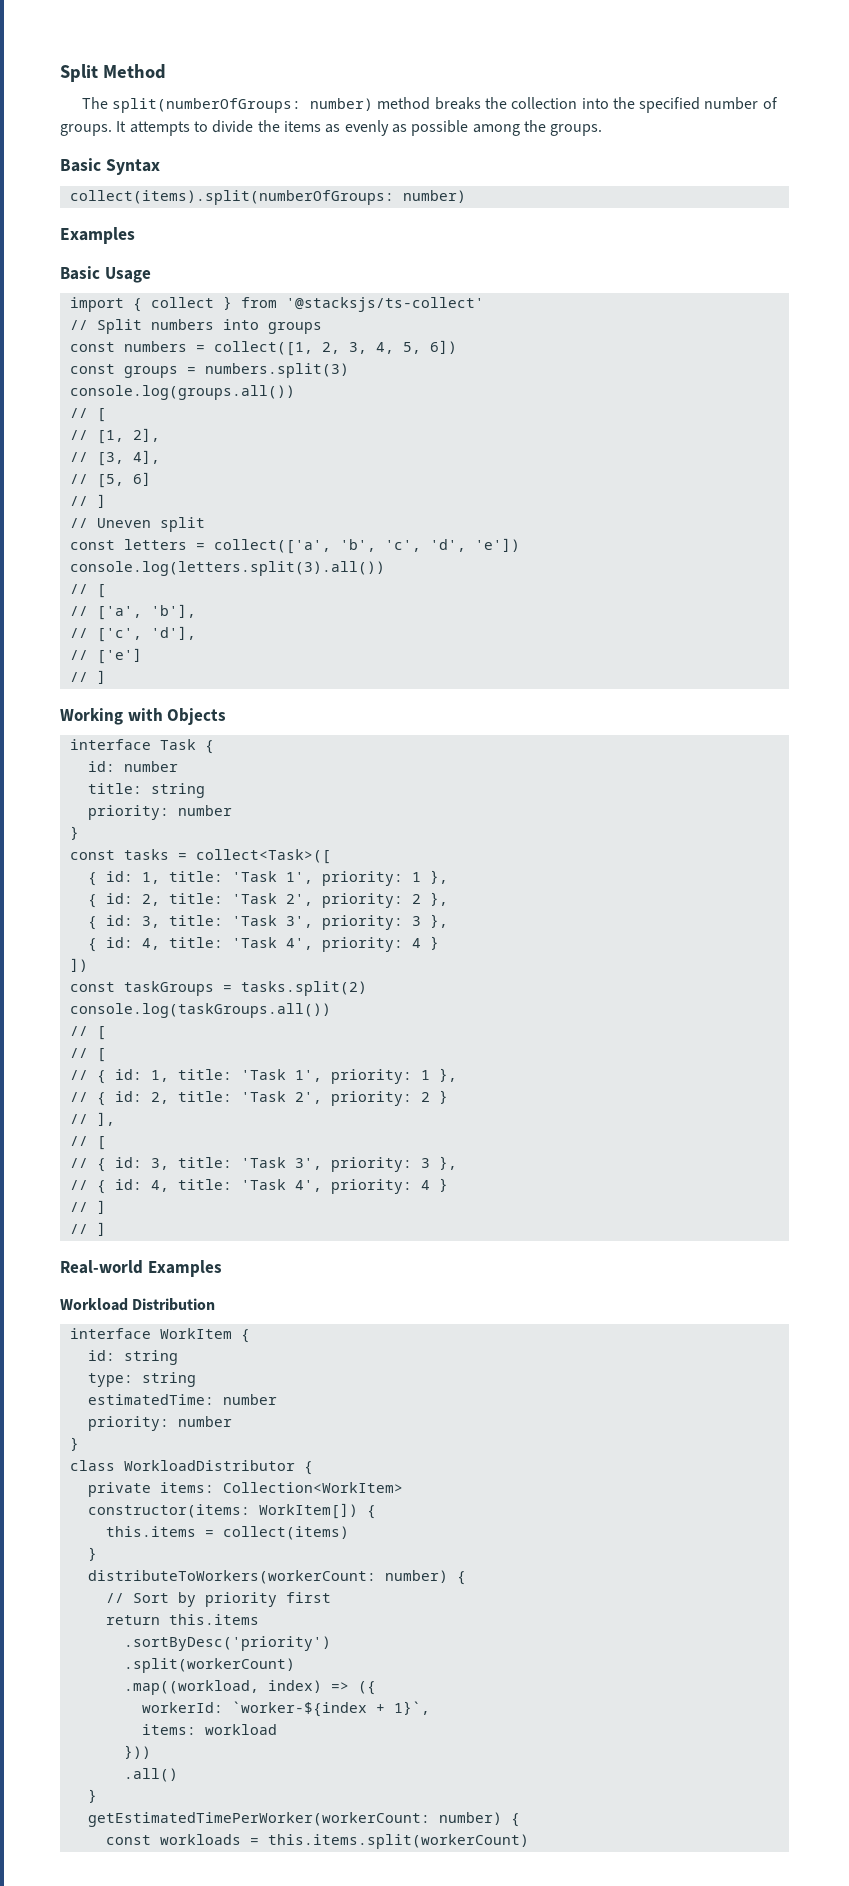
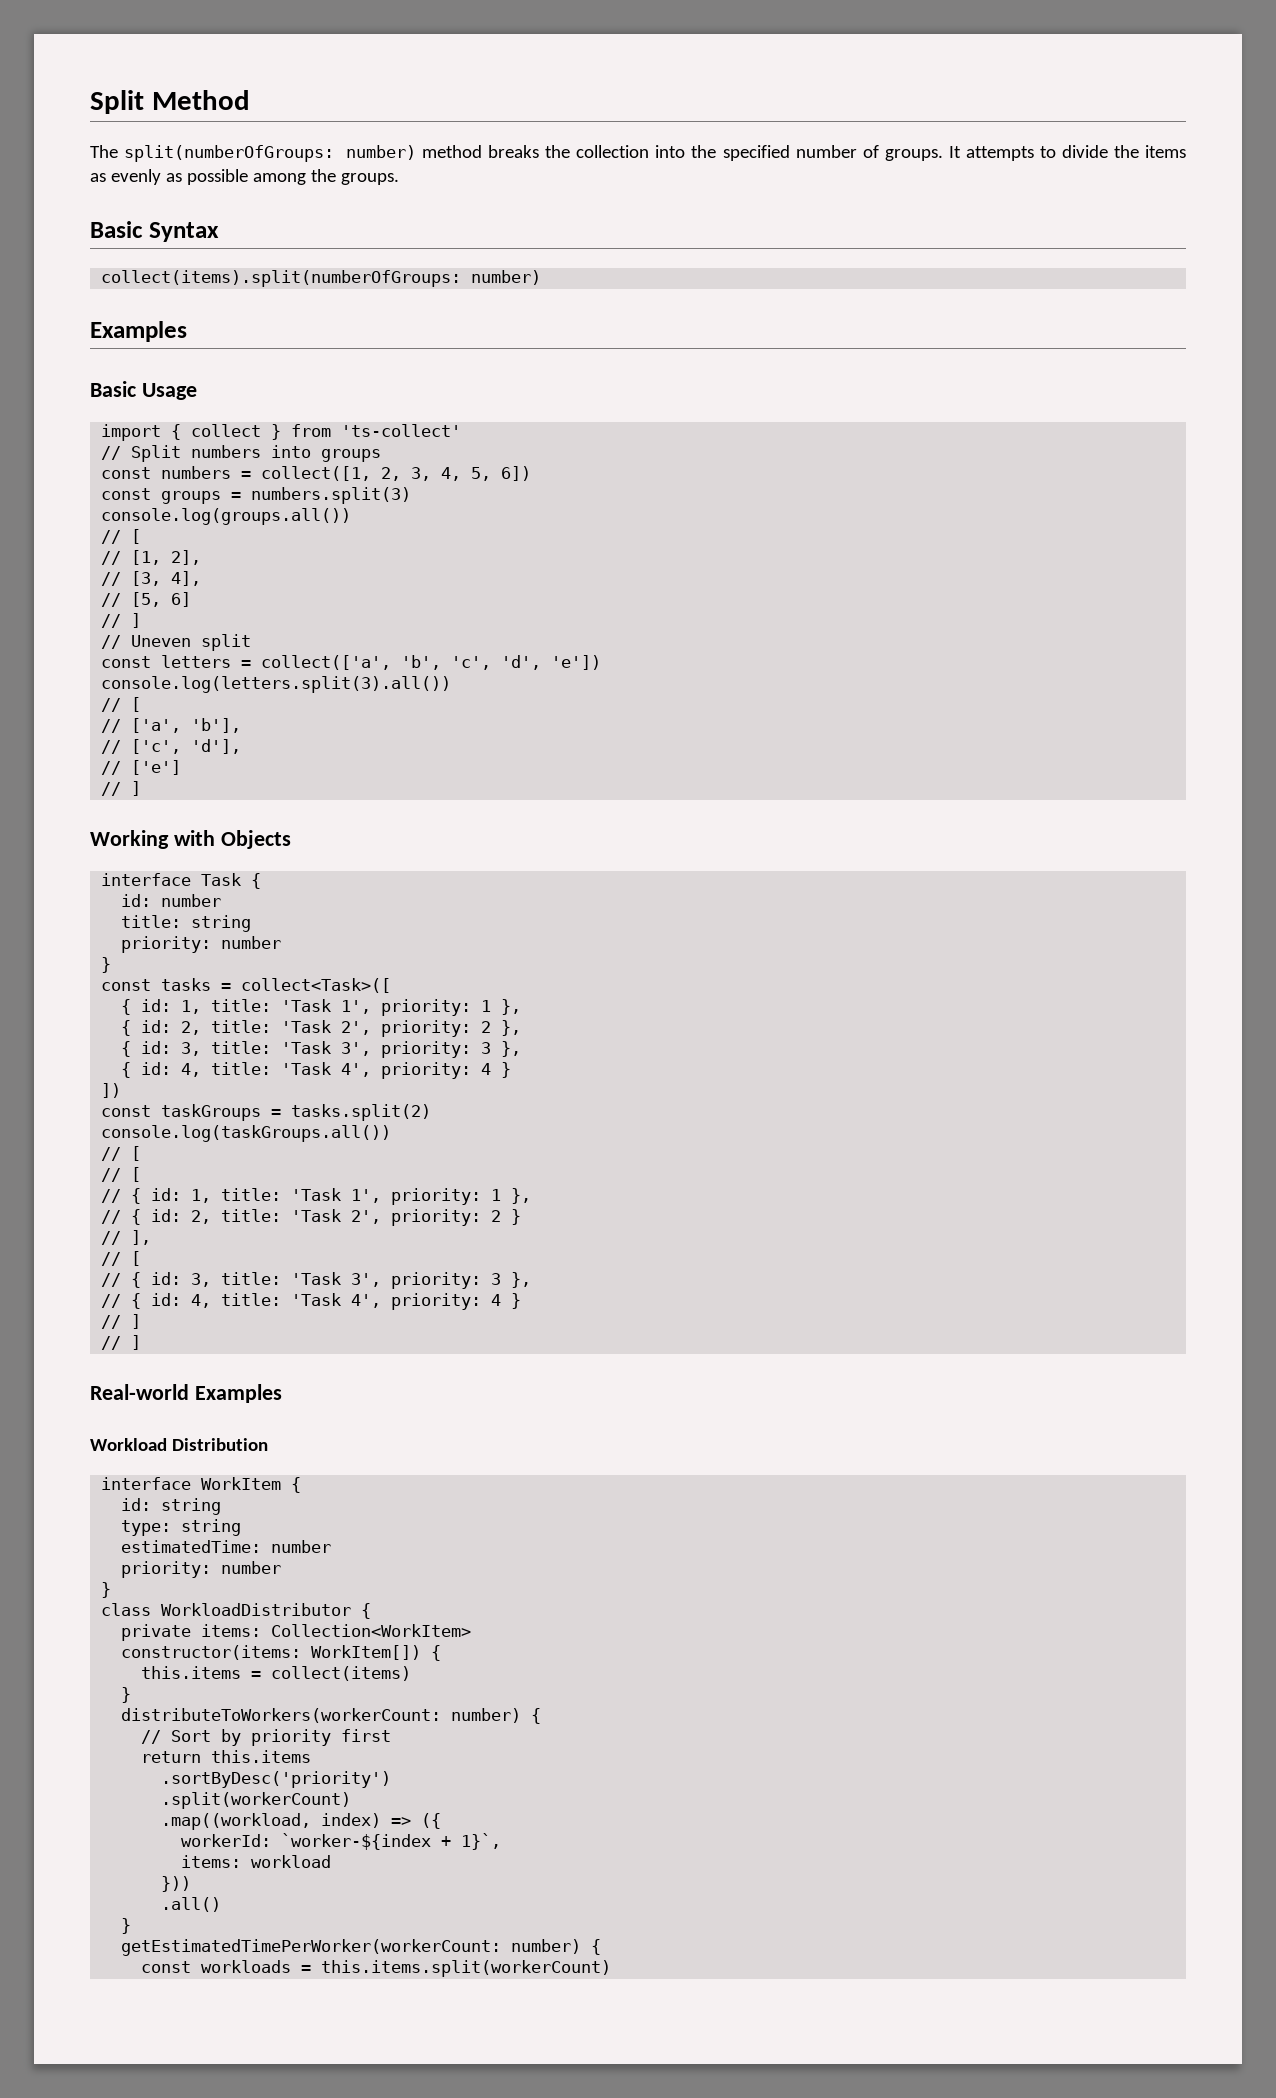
[285,297,484,312] '@stacksjs/ts-collect' -> [341,424,462,437] 'ts-collect'

